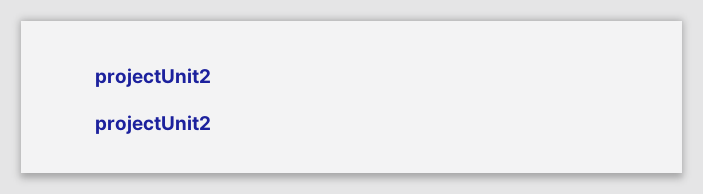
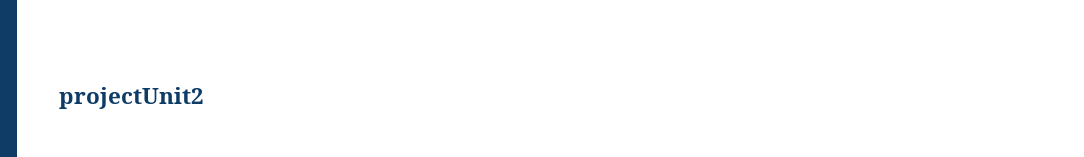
[95,68,211,87] [95,115,211,134] projectUnit2 // projectUnit2 -> [59,87,204,109] projectUnit2

